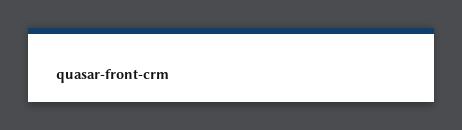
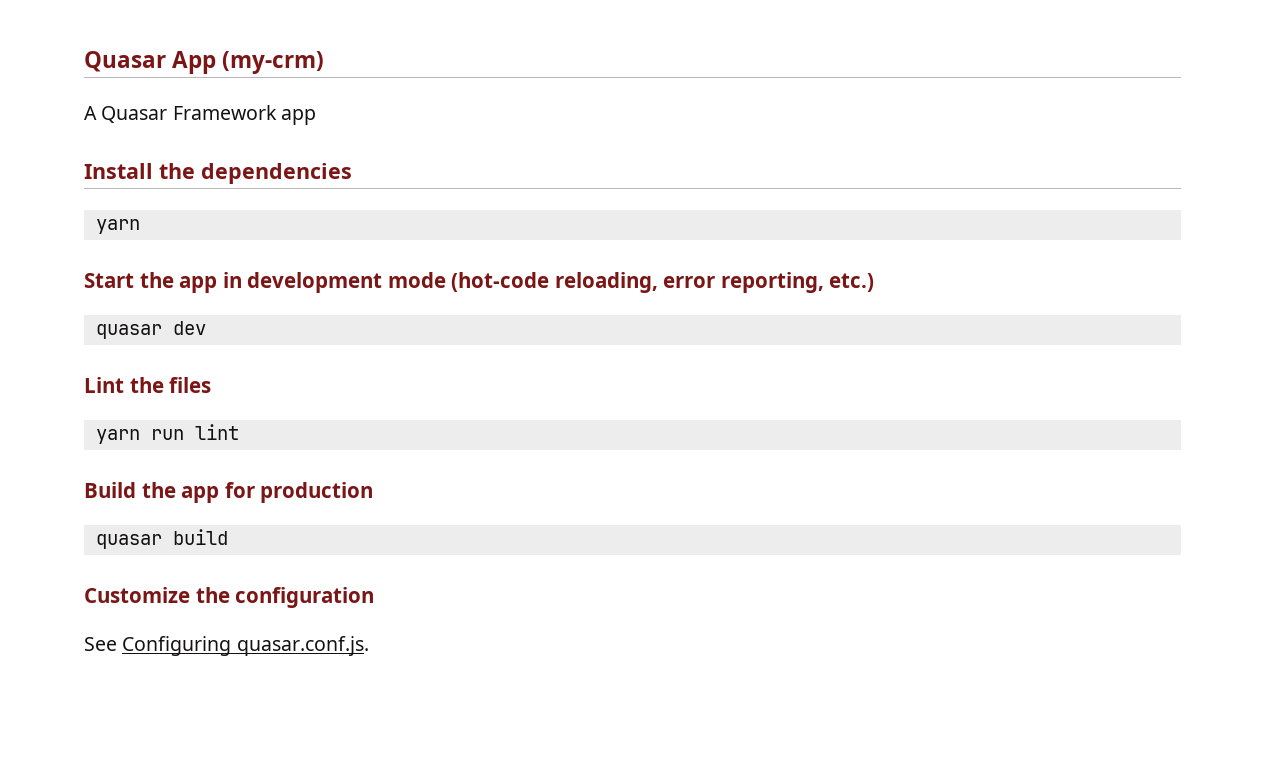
[56,69,169,83] quasar-front-crm -> [84,51,325,74] [84,105,316,125] [84,163,352,184] [95,219,140,234] [84,272,875,293] [95,321,206,339] [84,377,212,393] [95,424,239,444] [84,482,374,503] [95,529,228,549] [84,587,375,608] [84,636,369,656] Quasar App (my-crm) // A Quasar Framework app // Install the dependencies // yarn // Start the app in development mode (hot-code reloading, error reporting, etc.) // quasar dev // Lint the files // yarn run lint // Build the app for production // quasar build // Customize the configuration // See Configuring quasar.conf.js.

